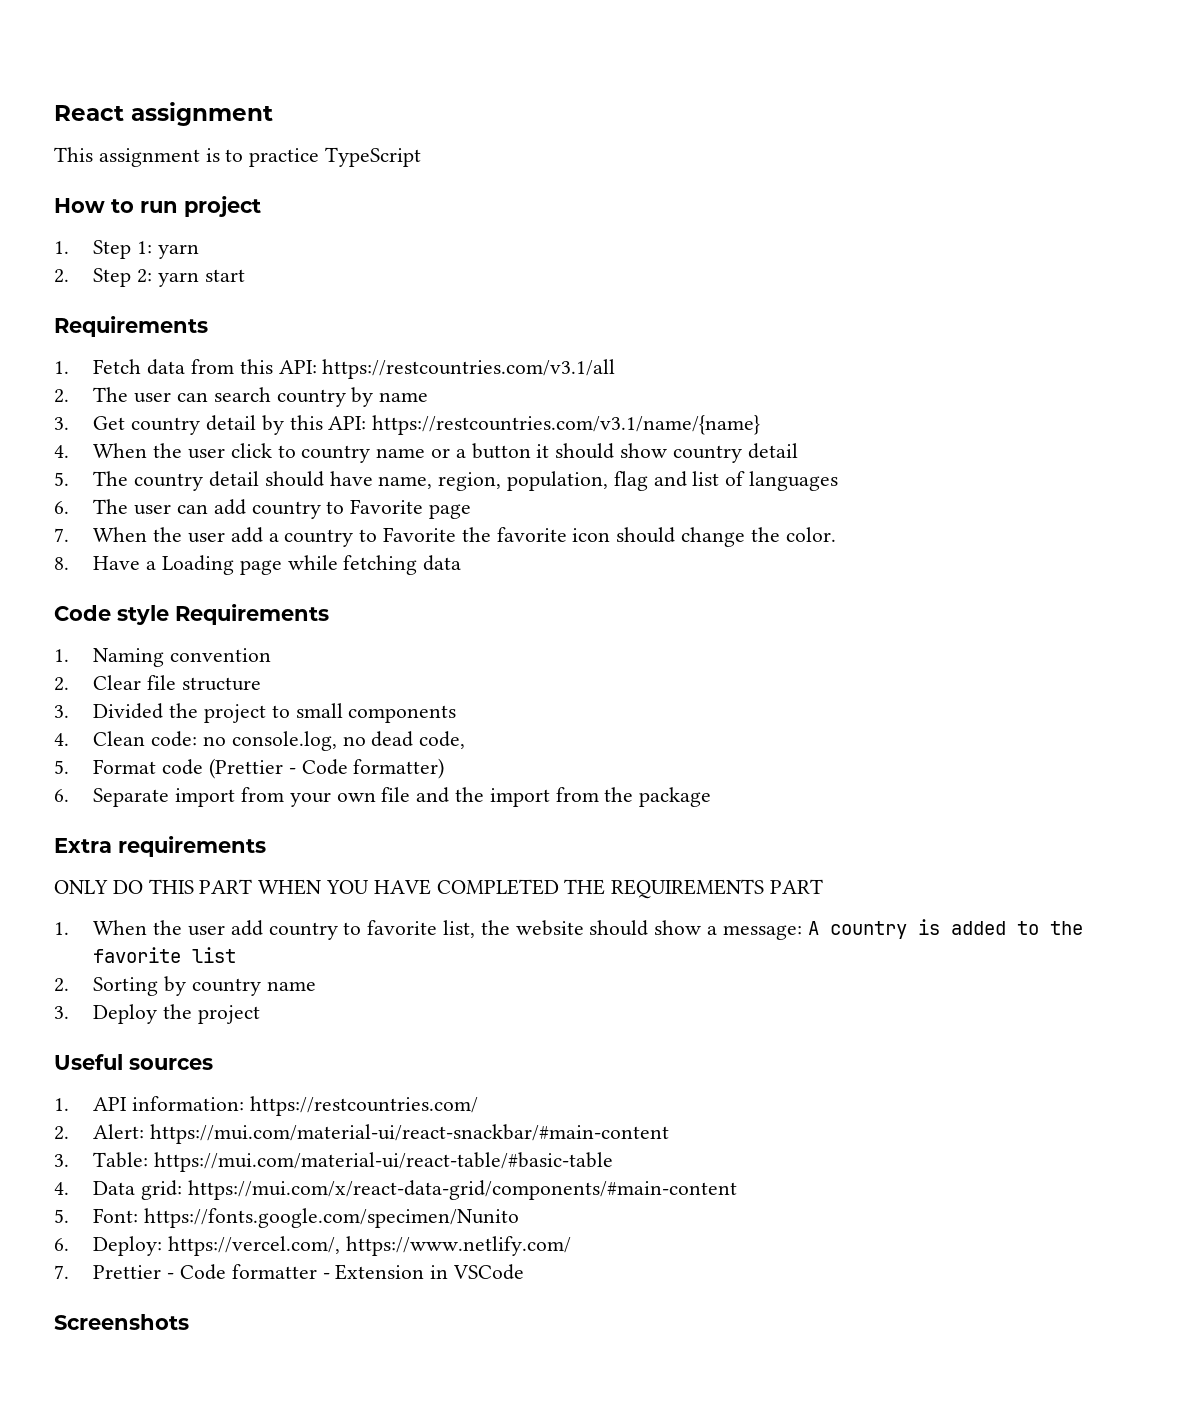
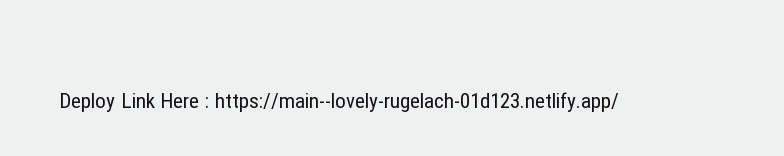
[54,102,273,126] [54,147,422,167] [54,196,261,217] [54,240,199,259] [54,268,245,287] [54,316,208,337] [54,359,616,379] [54,387,429,407] [54,415,761,435] [54,443,798,463] [54,471,838,491] [54,499,471,519] [54,527,836,547] [54,555,462,575] [54,604,329,625] [54,648,272,667] [54,675,261,691] [54,703,457,723] [54,731,466,751] [54,758,445,779] [54,787,712,807] [54,836,266,857] [54,879,824,899] [54,919,1083,940] [93,947,237,963] [54,976,316,996] [54,1004,260,1024] [54,1054,213,1070] [54,1096,478,1116] [54,1124,670,1144] [54,1152,614,1172] [54,1180,737,1200] [54,1208,520,1228] [54,1236,571,1256] [54,1264,524,1280] [54,1314,189,1330] React assignment // This assignment is to practice TypeScript // How to run project // 1. Step 1: yarn // 2. Step 2: yarn start // Requirements // 1. Fetch data from this API: https://restcountries.com/v3.1/all // 2. The user can search country by name // 3. Get country detail by this API: https://restcountries.com/v3.1/name/{name} // 4. When the user click to country name or a button it should show country detail // 5. The country detail should have name, region, population, flag and list of languages // 6. The user can add country to Favorite page // 7. When the user add a country to Favorite the favorite icon should change the color. // 8. Have a Loading page while fetching data // Code style Requirements // 1. Naming convention // 2. Clear file structure // 3. Divided the project to small components // 4. Clean code: no console.log, no dead code, // 5. Format code (Prettier - Code formatter) // 6. Separate import from your own file and the import from the package // Extra requirements // ONLY DO THIS PART WHEN YOU HAVE COMPLETED THE REQUIREMENTS PART // 1. When the user add country to favorite list, the website should show a message: A country is added to the favorite list // 2. Sorting by country name // 3. Deploy the project // Useful sources // 1. API information: https://restcountries.com/ // 2. Alert: https://mui.com/material-ui/react-snackbar/#main-content // 3. Table: https://mui.com/material-ui/react-table/#basic-table // 4. Data grid: https://mui.com/x/react-data-grid/components/#main-content // 5. Font: https://fonts.google.com/specimen/Nunito // 6. Deploy: https://vercel.com/, https://www.netlify.com/ // 7. Prettier - Code formatter - Extension in VSCode // Screenshots -> [59,92,619,112] Deploy Link Here : https://main--lovely-rugelach-01d123.netlify.app/

